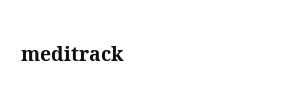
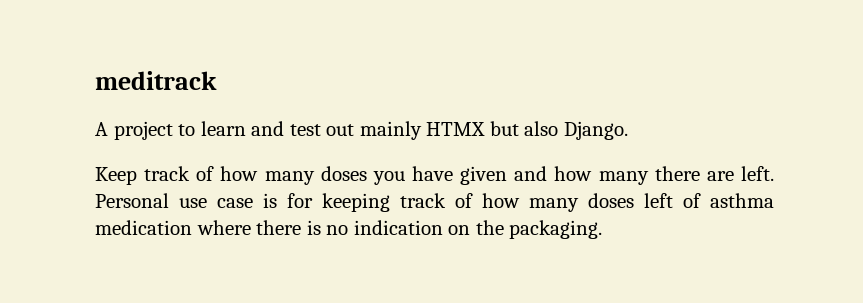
(124, 53) none -> [95,121,628,140] [95,166,774,185] [95,193,774,212] [95,220,603,239] // A project to learn and test out mainly HTMX but also Django. // Keep track of how many doses you have given and how many there are left. Personal use case is for keeping track of how many doses left of asthma medication where there is no indication on the packaging.

